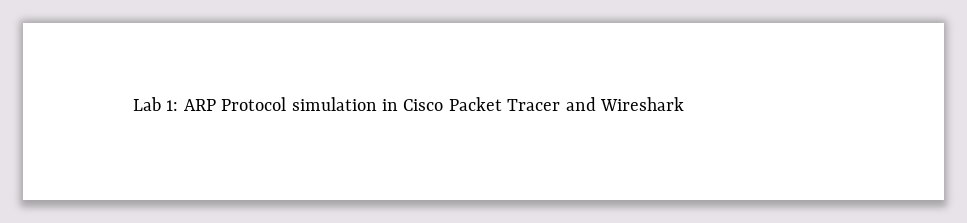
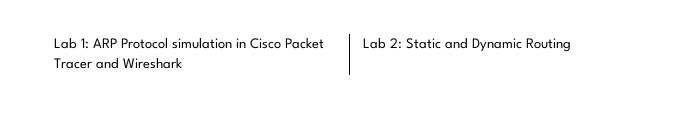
(684, 104) none -> [363,38,571,52] // Lab 2: Static and Dynamic Routing

